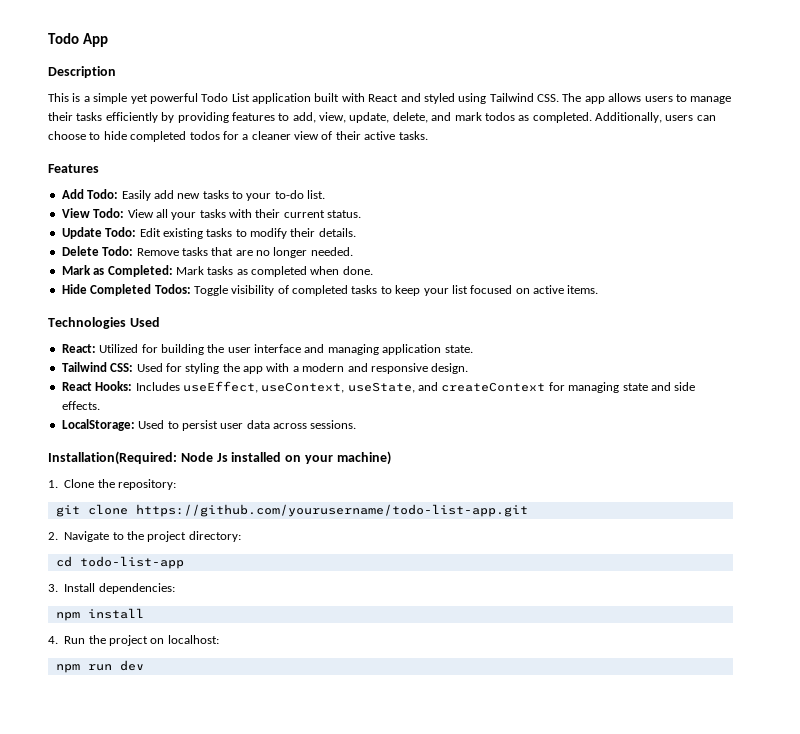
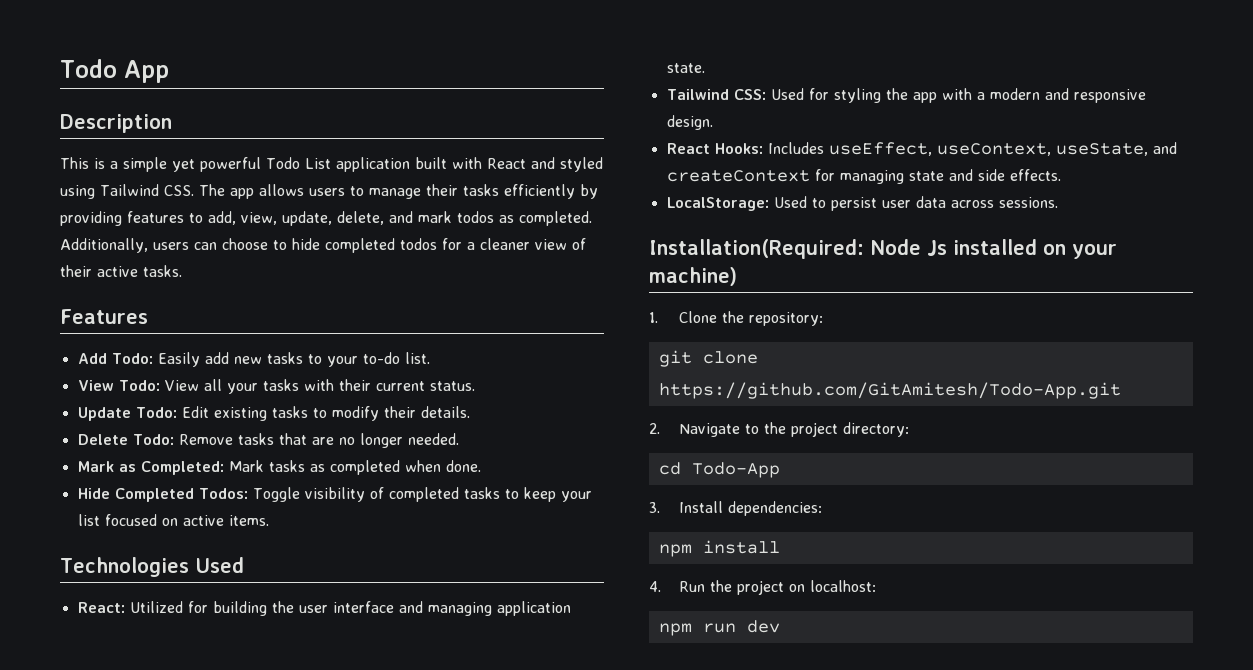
[135,504,528,517] https://github.com/yourusername/todo-list-app.git -> [658,382,1121,399] https://github.com/GitAmitesh/Todo-App.git
[79,556,184,569] todo-list-app -> [691,462,780,478] Todo-App

